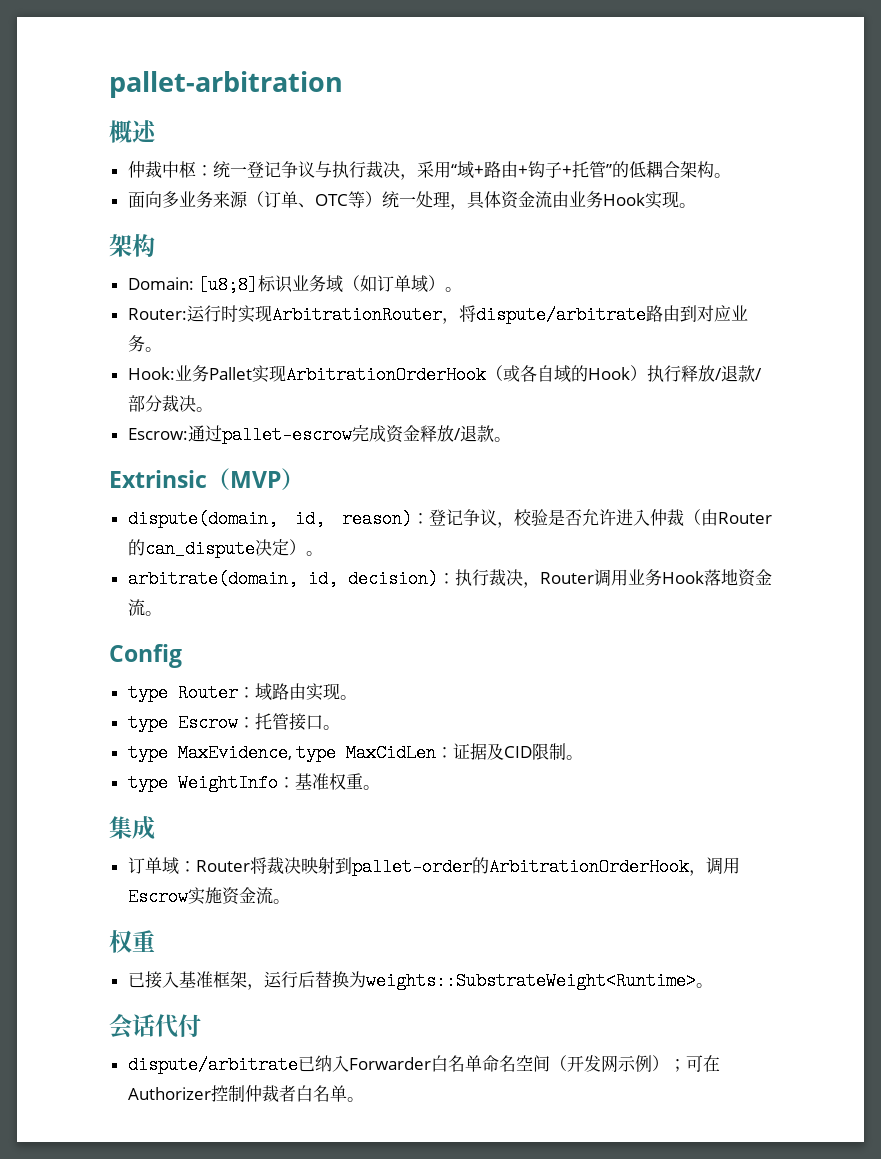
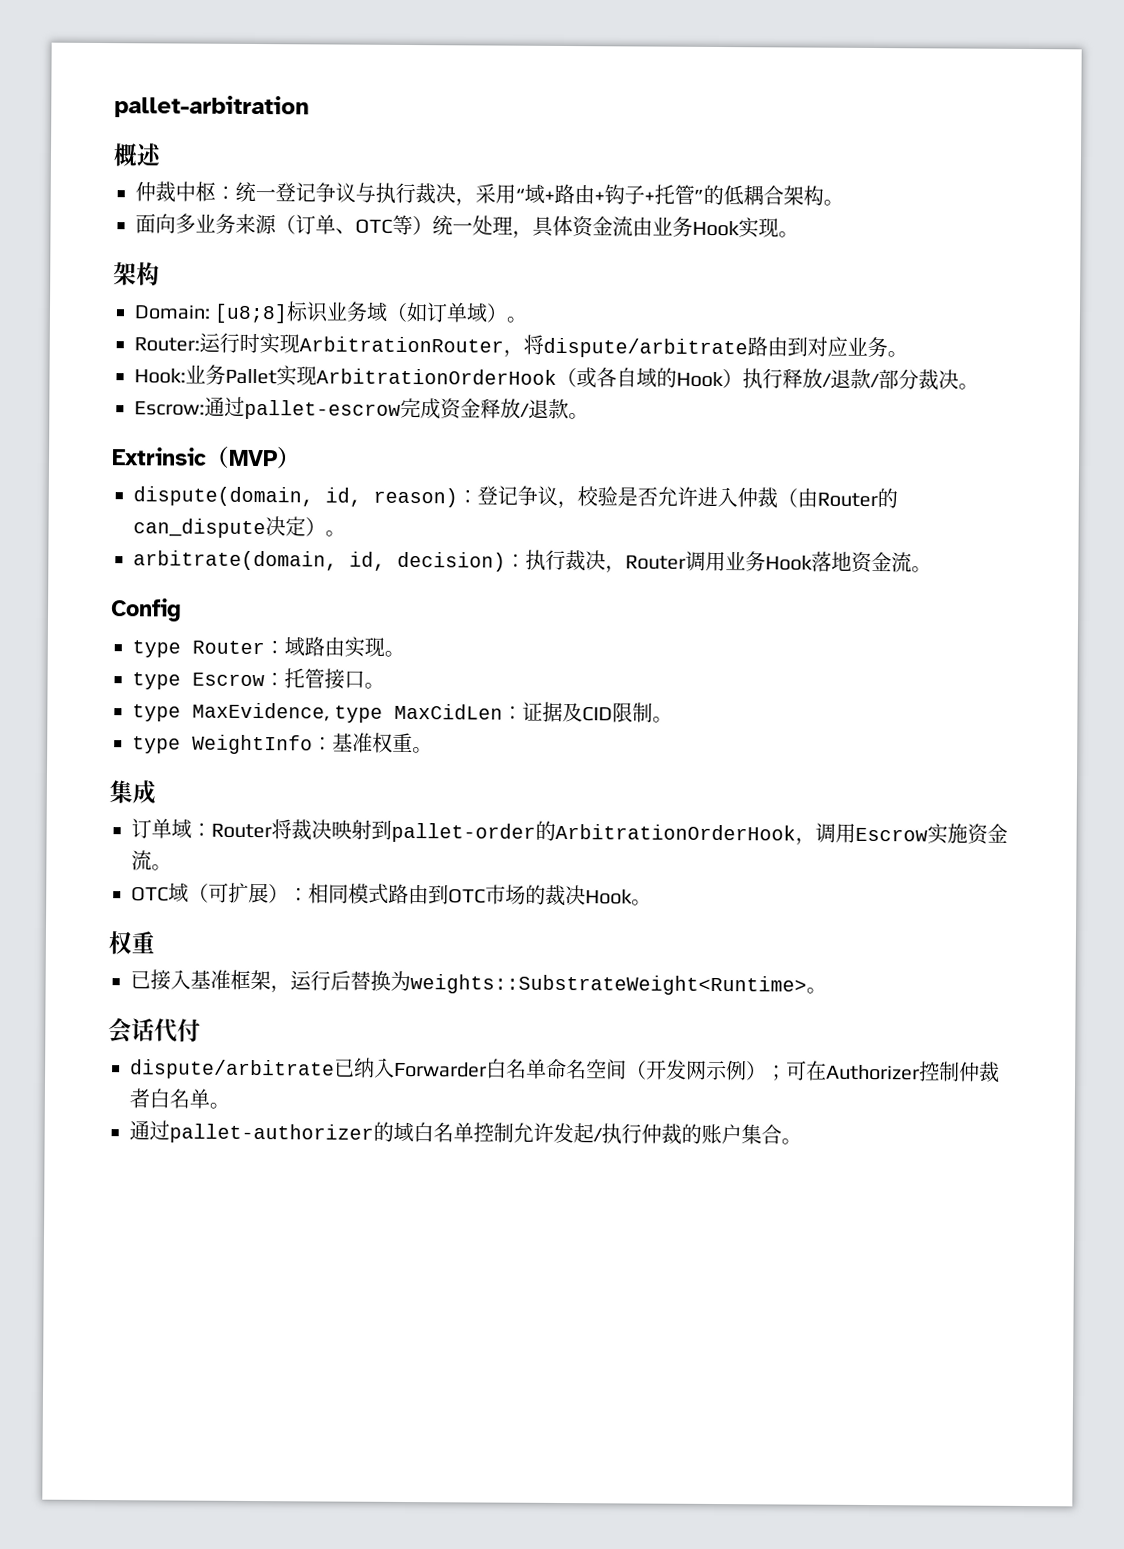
(290, 901) none -> [131,882,652,907] // OTC域（可扩展）：相同模式路由到OTC市场的裁决Hook。
(364, 1099) none -> [129,1120,802,1145] // 通过pallet-authorizer的域白名单控制允许发起/执行仲裁的账户集合。

